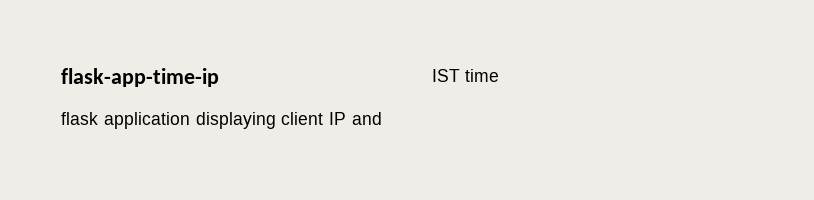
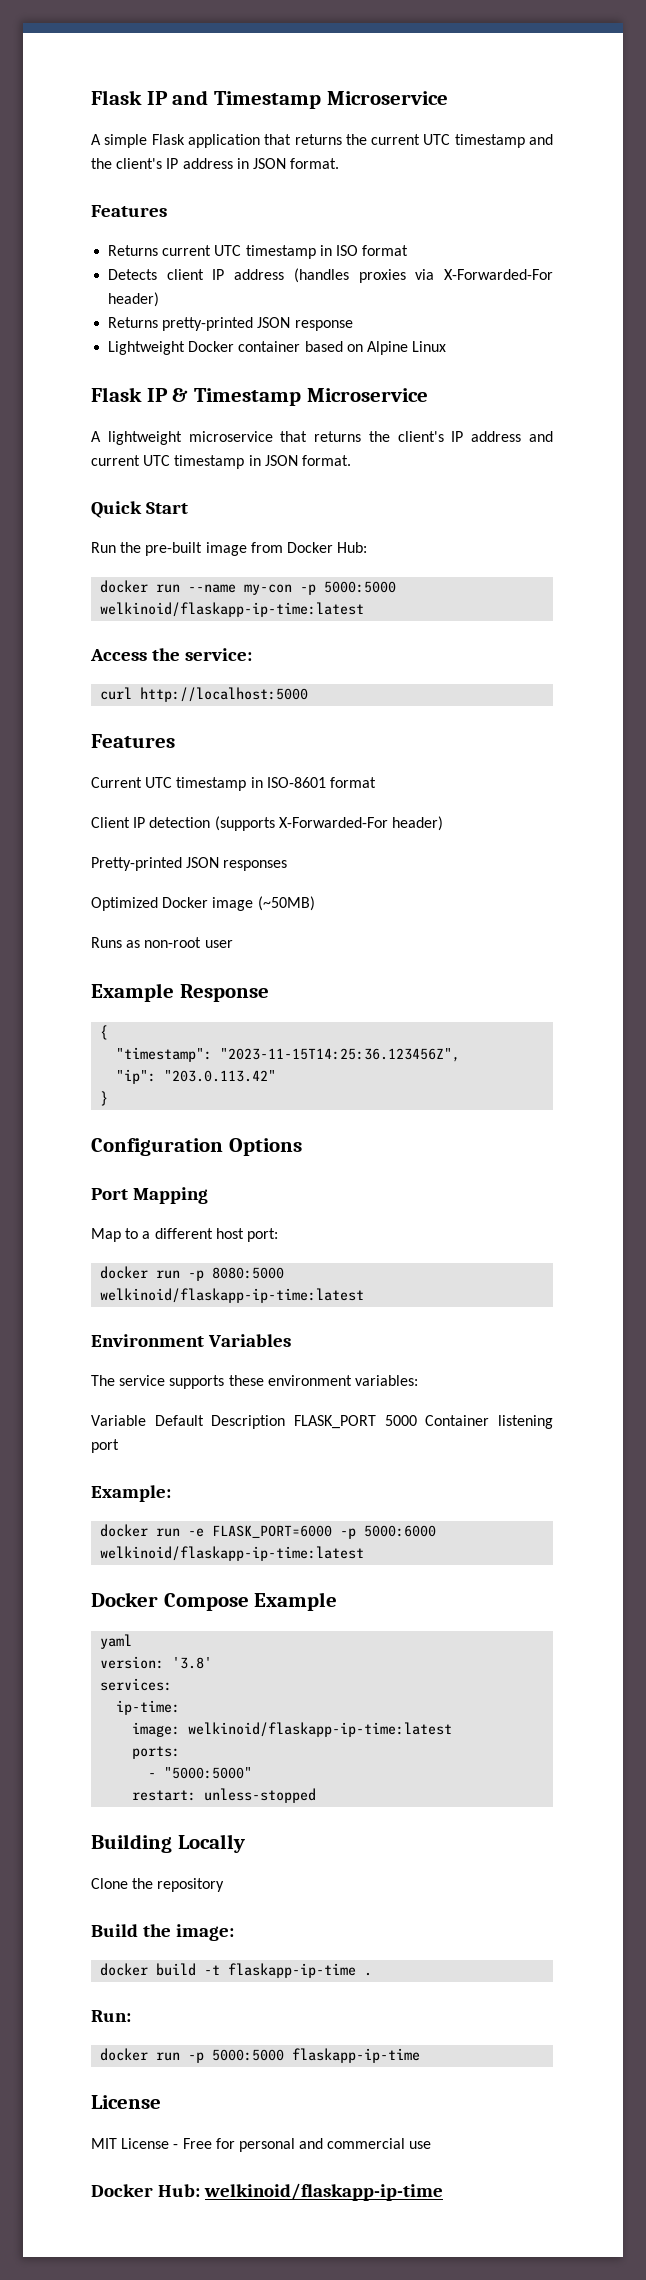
[61,68,219,87] [61,112,383,129] [432,69,499,82] flask-app-time-ip // flask application displaying client IP and IST time -> [91,90,448,109] [91,134,553,148] [91,158,340,169] [91,205,167,217] [108,245,409,259] [108,268,553,283] [108,292,160,307] [108,317,353,331] [108,341,447,355] [91,387,428,406] [91,431,553,445] [91,455,351,469] [91,501,188,518] [91,542,368,556] [100,580,397,595] [100,602,365,617] [90,648,252,661] [100,687,309,702] [91,734,175,748] [91,777,376,791] [91,816,443,831] [91,857,288,871] [91,896,315,911] [91,937,233,948] [91,983,269,1002] [100,1025,109,1040] [116,1047,461,1062] [116,1069,277,1084] [100,1091,109,1106] [91,1138,302,1156] [91,1187,208,1204] [91,1228,278,1242] [100,1266,285,1281] [100,1288,365,1303] [91,1334,291,1347] [91,1375,418,1389] [91,1415,553,1429] [91,1439,119,1453] [91,1485,171,1502] [100,1524,437,1539] [100,1546,365,1561] [91,1592,338,1611] [100,1634,133,1649] [100,1656,213,1669] [100,1678,173,1691] [116,1700,181,1715] [132,1722,453,1737] [132,1746,181,1759] [148,1767,253,1779] [132,1788,317,1803] [91,1834,245,1853] [91,1878,225,1892] [91,1924,234,1941] [100,1963,373,1978] [91,2010,131,2022] [100,2048,421,2063] [91,2095,161,2109] [91,2138,432,2152] [91,2183,443,2201] Flask IP and Timestamp Microservice // A simple Flask application that returns the current UTC timestamp and the client's IP address in JSON format. // Features // Returns current UTC timestamp in ISO format // Detects client IP address (handles proxies via X-Forwarded-For header) // Returns pretty-printed JSON response // Lightweight Docker container based on Alpine Linux // Flask IP & Timestamp Microservice // A lightweight microservice that returns the client's IP address and current UTC timestamp in JSON format. // Quick Start // Run the pre-built image from Docker Hub: // docker run --name my-con -p 5000:5000 welkinoid/flaskapp-ip-time:latest // Access the service: // curl http://localhost:5000 // Features // Current UTC timestamp in ISO-8601 format // Client IP detection (supports X-Forwarded-For header) // Pretty-printed JSON responses // Optimized Docker image (~50MB) // Runs as non-root user // Example Response // { // "timestamp": "2023-11-15T14:25:36.123456Z", // "ip": "203.0.113.42" // } // Configuration Options // Port Mapping // Map to a different host port: // docker run -p 8080:5000 welkinoid/flaskapp-ip-time:latest // Environment Variables // The service supports these environment variables: // Variable Default Description FLASK_PORT 5000 Container listening port // Example: // docker run -e FLASK_PORT=6000 -p 5000:6000 welkinoid/flaskapp-ip-time:latest // Docker Compose Example // yaml // version: '3.8' // services: // ip-time: // image: welkinoid/flaskapp-ip-time:latest // ports: // - "5000:5000" // restart: unless-stopped // Building Locally // Clone the repository // Build the image: // docker build -t flaskapp-ip-time . // Run: // docker run -p 5000:5000 flaskapp-ip-time // License // MIT License - Free for personal and commercial use // Docker Hub: welkinoid/flaskapp-ip-time

